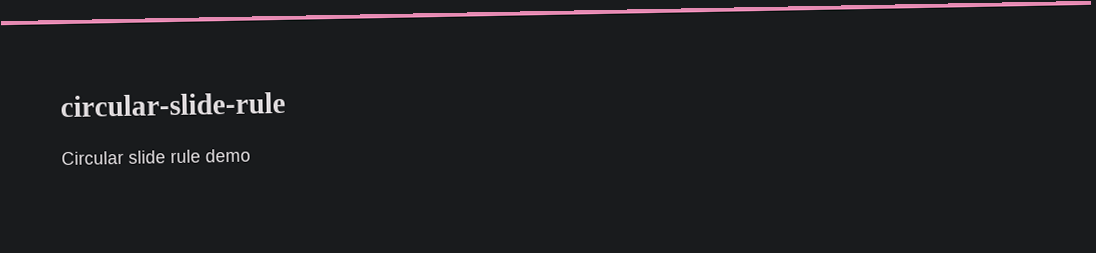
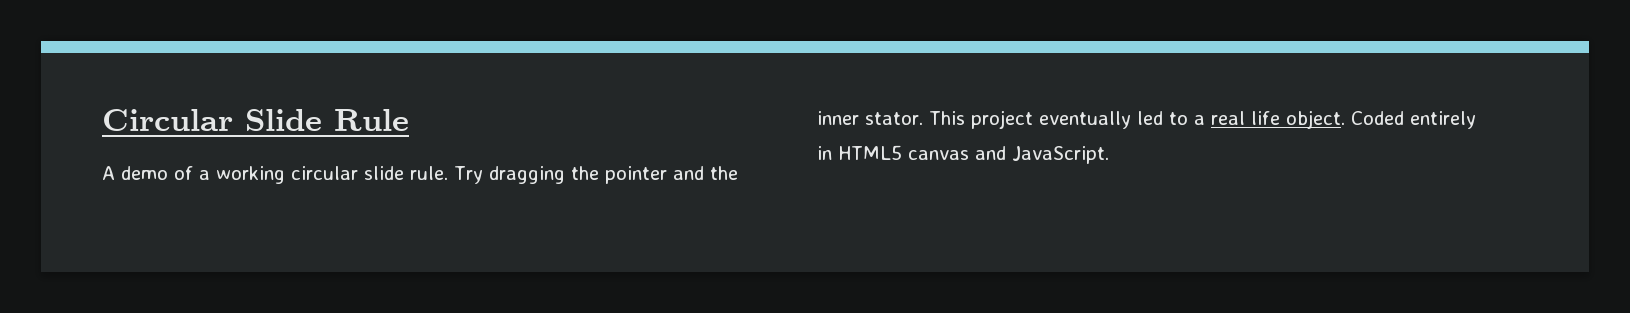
[60,91,286,118] [61,148,251,166] circular-slide-rule // Circular slide rule demo -> [102,109,409,131] [102,166,738,184] [817,110,1476,129] [817,145,1109,164] Circular Slide Rule // A demo of a working circular slide rule. Try dragging the pointer and the inner stator. This project eventually led to a real life object. Coded entirely in HTML5 canvas and JavaScript.

